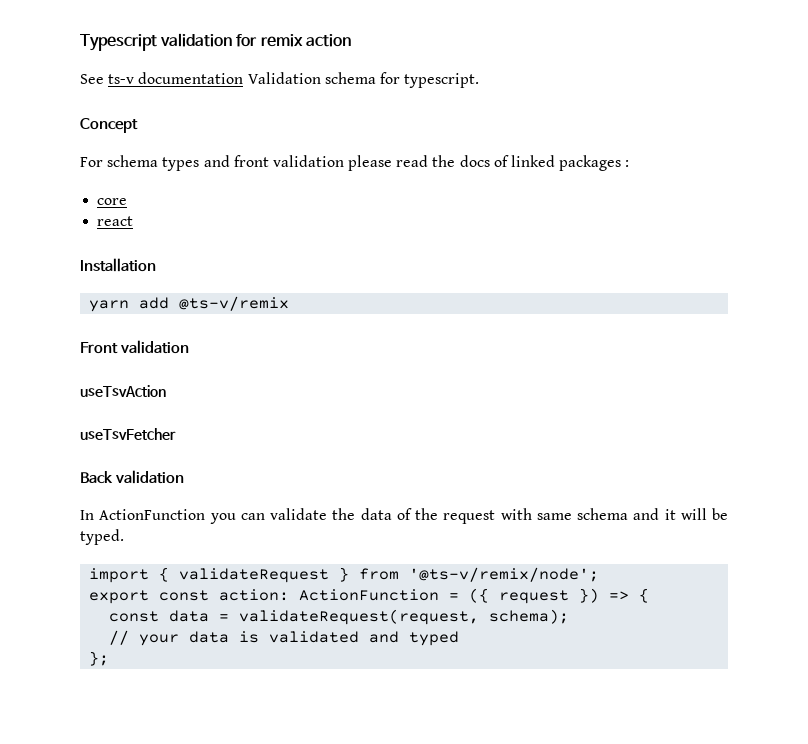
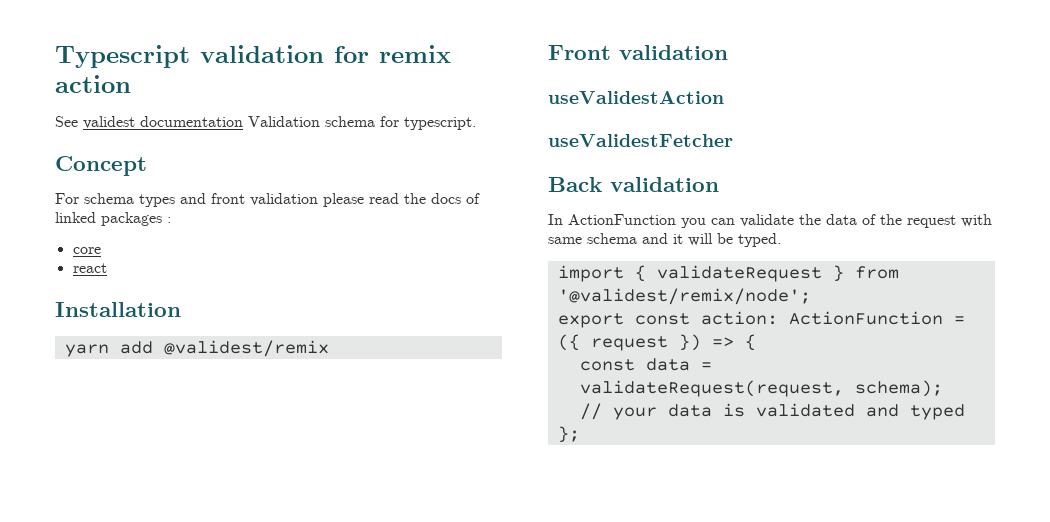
[108,74,135,84] ts-v -> [83,116,135,129] validest
[179,296,290,311] @ts-v/remix -> [163,340,329,357] @validest/remix
[80,385,166,397] [80,428,176,440] useTsvAction // useTsvFetcher -> [548,91,724,104] [548,134,733,147] useValidestAction // useValidestFetcher
[409,567,600,582] '@ts-v/remix/node'; -> [557,288,811,305] '@validest/remix/node';

